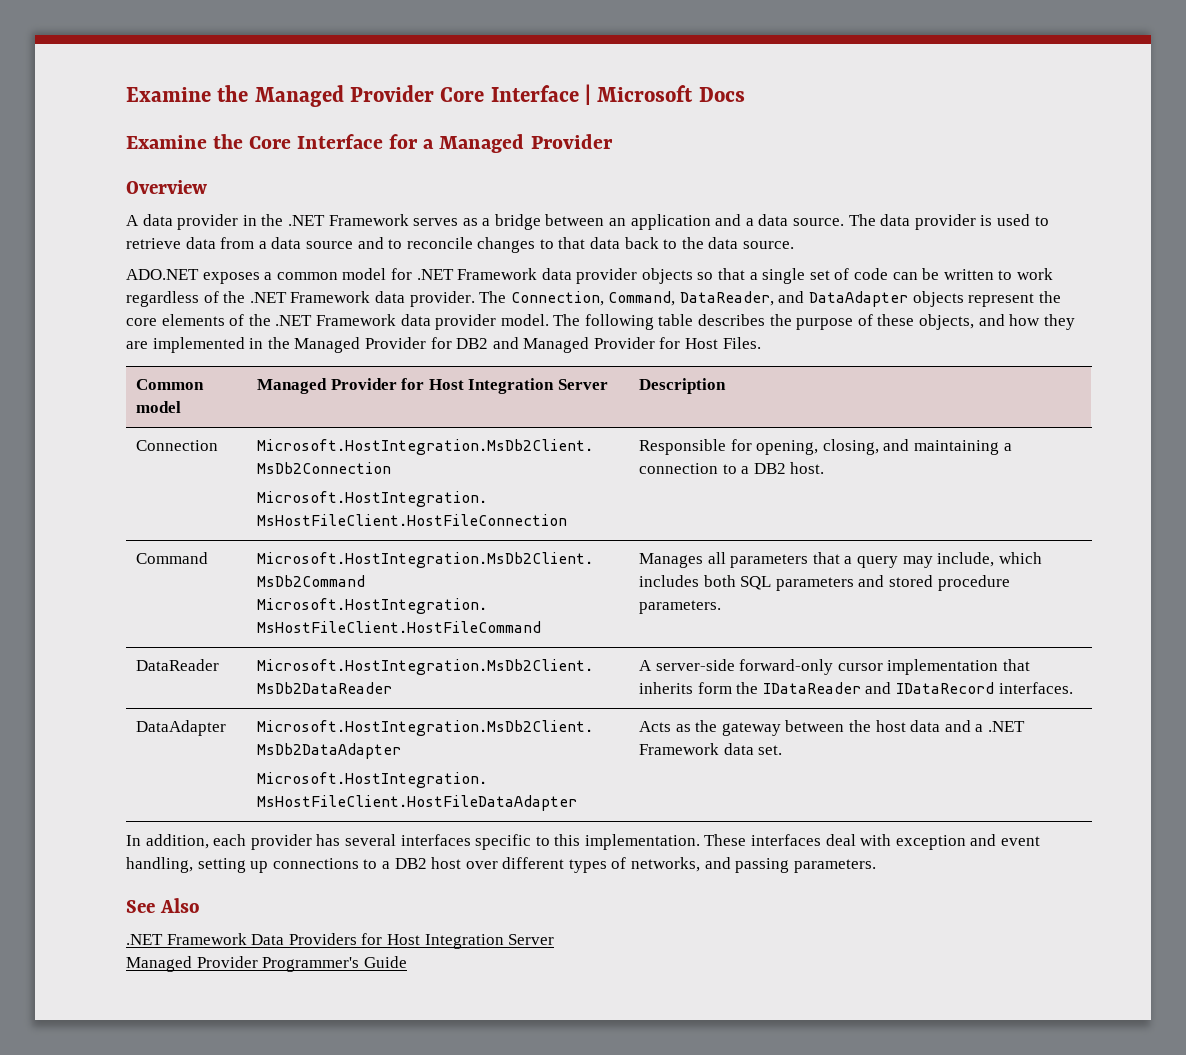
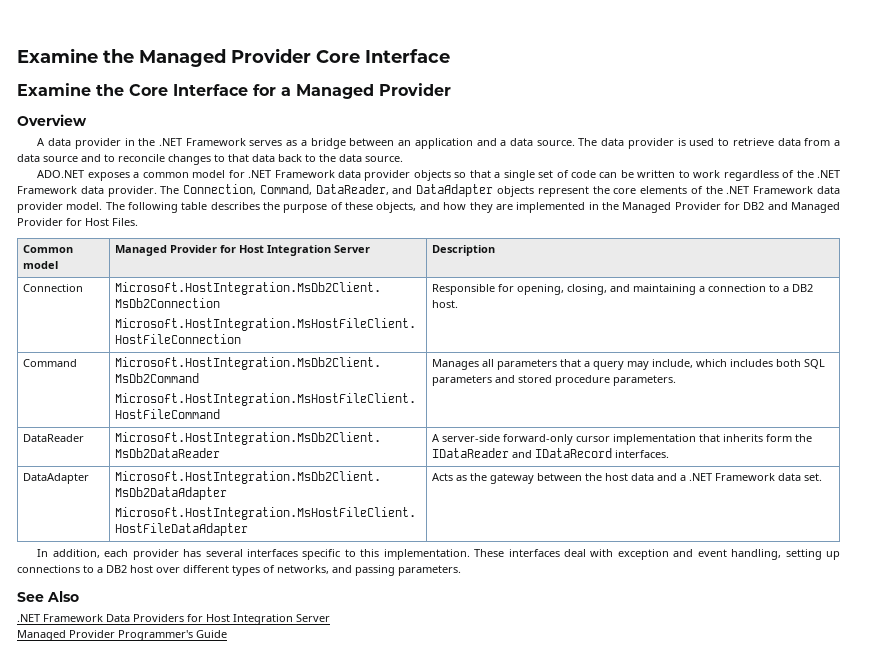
[585,84,745,105] | Microsoft Docs -> (450, 56) none

